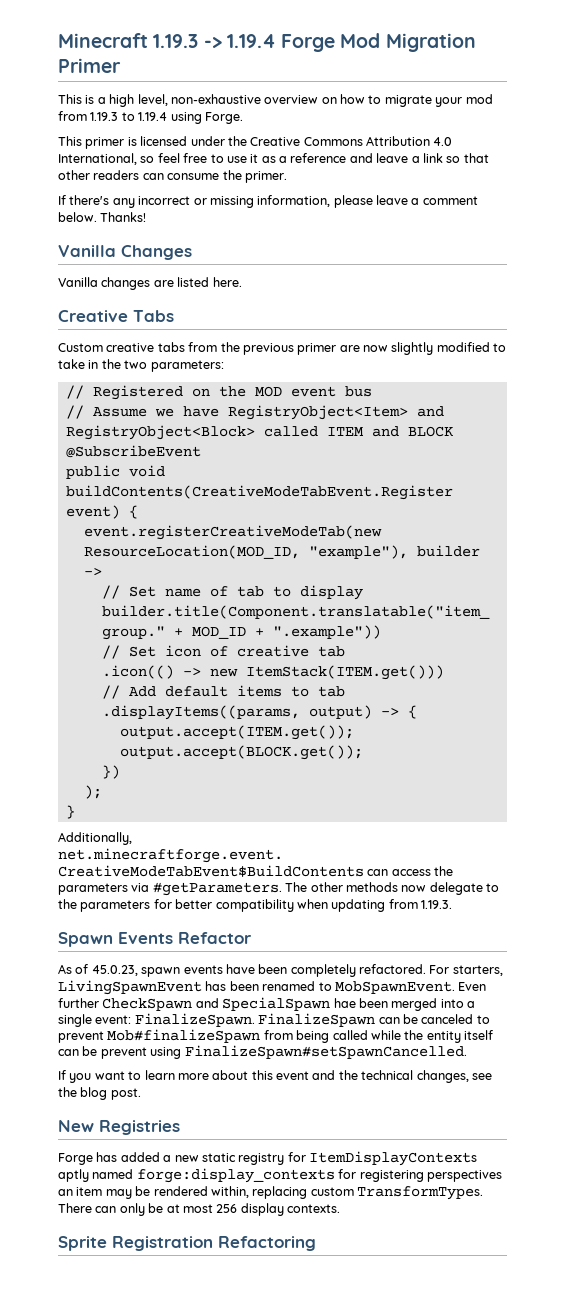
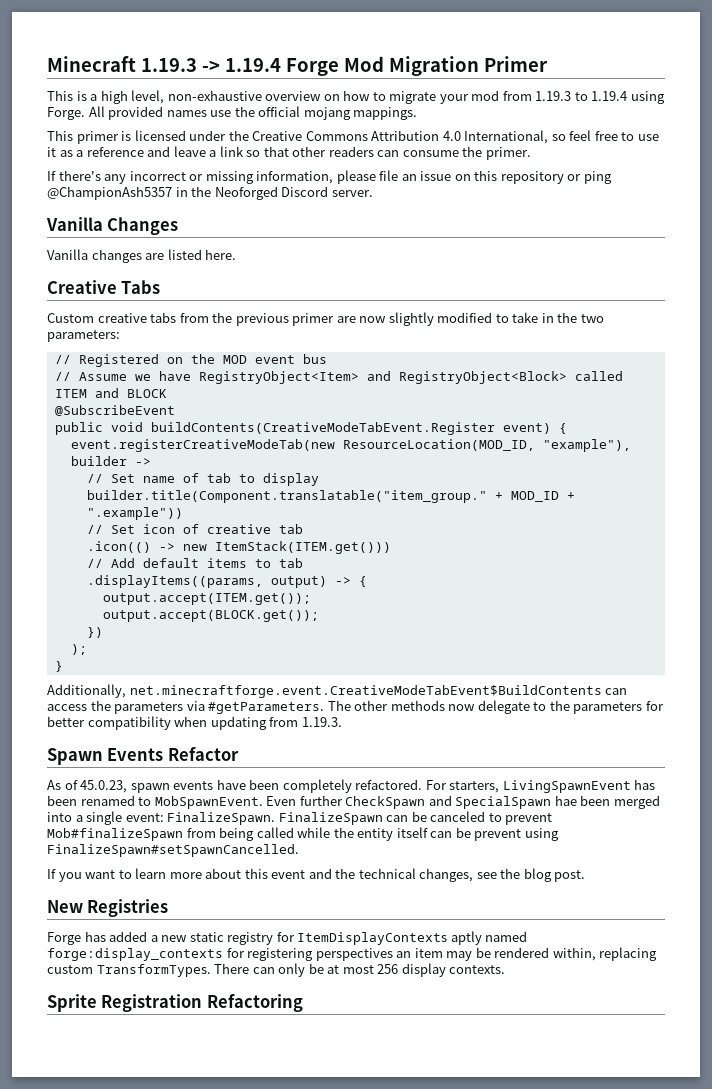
(243, 118) none -> [88,106,418,120] All provided names use the official mojang mappings.
[376,195,478,205] [58,212,147,222] leave a comment below. Thanks! -> [379,170,612,184] [47,186,373,200] file an issue on this repository or ping @ChampionAsh5357 in the Neoforged Discord server.

